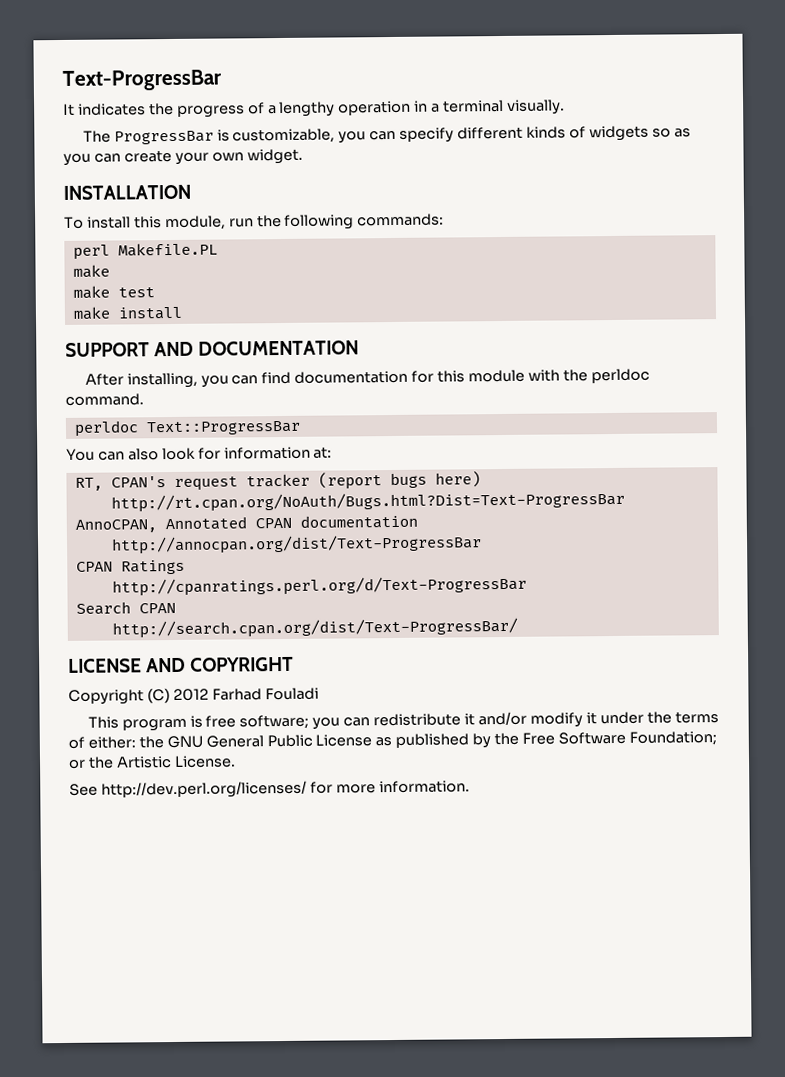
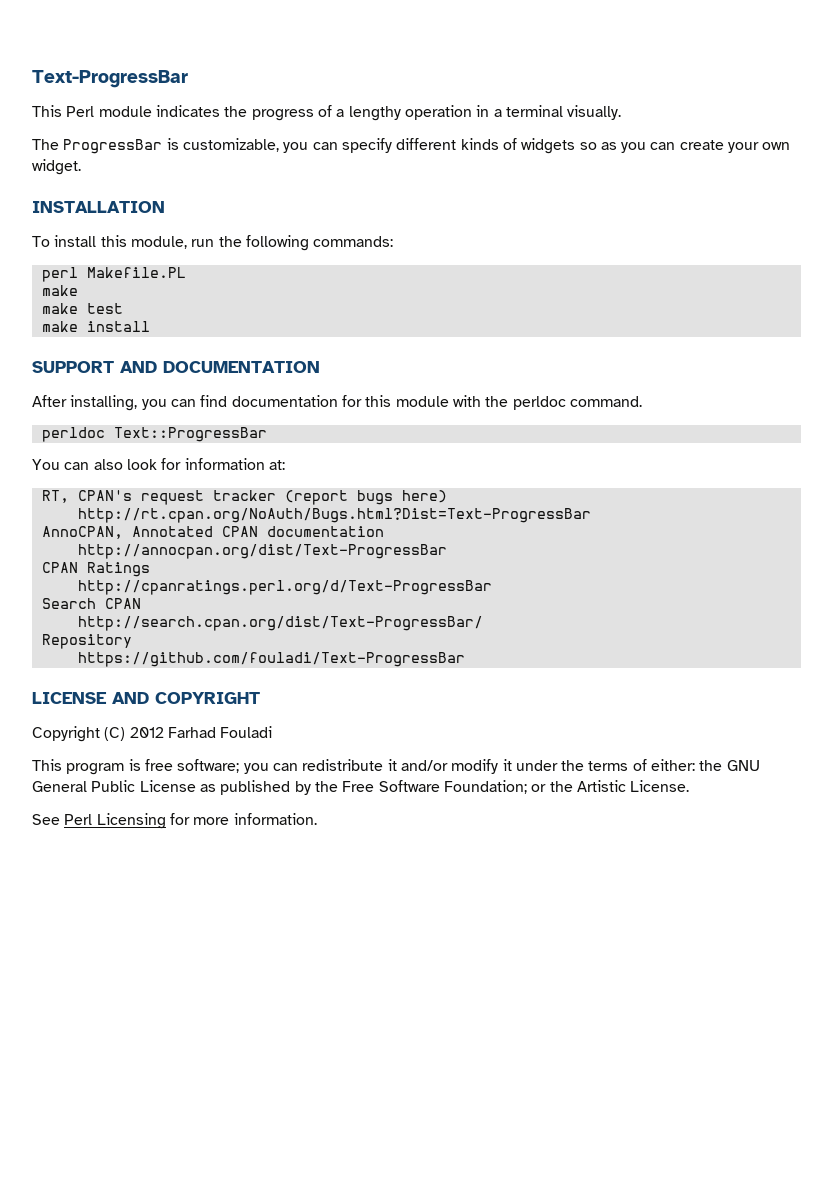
[63,103,75,116] It -> [32,105,152,117] This Perl module
(518, 628) none -> [41,634,132,649] [77,652,465,667] // Repository // https://github.com/fouladi/Text-ProgressBar
[100,780,307,799] http://dev.perl.org/licenses/ -> [64,813,166,829] Perl Licensing

